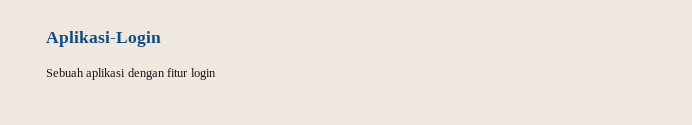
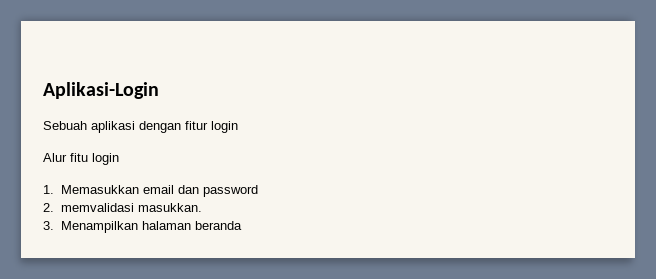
(216, 74) none -> [43,153,119,165] [43,185,259,197] [43,203,203,212] [43,221,243,233] // Alur fitu login // 1. Memasukkan email dan password // 2. memvalidasi masukkan. // 3. Menampilkan halaman beranda

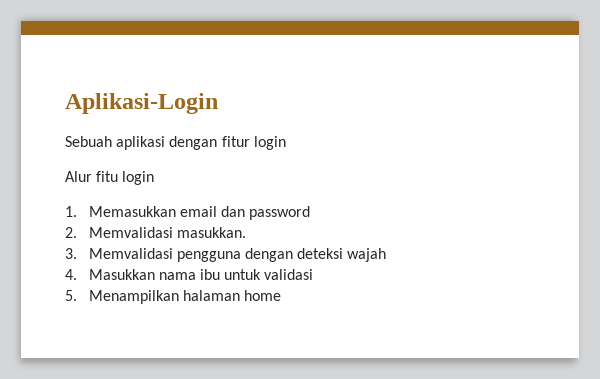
[61,203,135,212] memvalidasi -> [88,227,173,238] Memvalidasi
(54, 225) none -> [88,248,387,262] [65,269,314,280] [65,290,77,301] Memvalidasi pengguna dengan deteksi wajah // 4. Masukkan nama ibu untuk validasi // 5.
[195,221,243,230] beranda -> [244,290,282,301] home

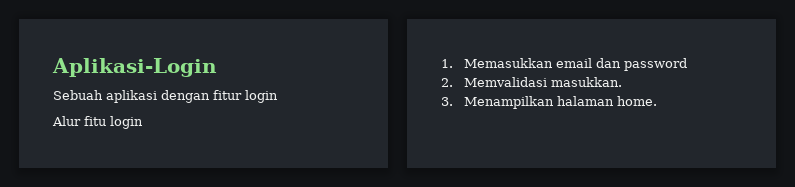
[88,248,387,262] [65,269,314,280] [65,290,77,301] Memvalidasi pengguna dengan deteksi wajah // 4. Masukkan nama ibu untuk validasi // 5. -> (453, 101) none
[244,290,282,301] home -> [617,96,658,106] home.

